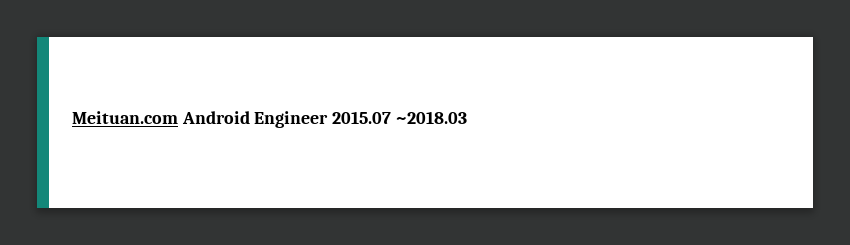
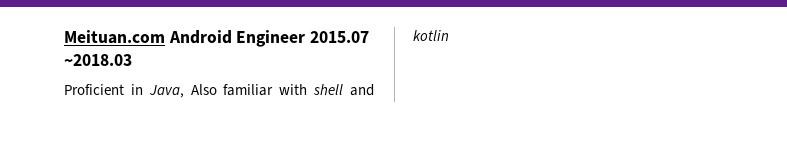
(467, 117) none -> [64,84,375,98] [413,30,449,41] // Proficient in Java, Also familiar with shell and kotlin

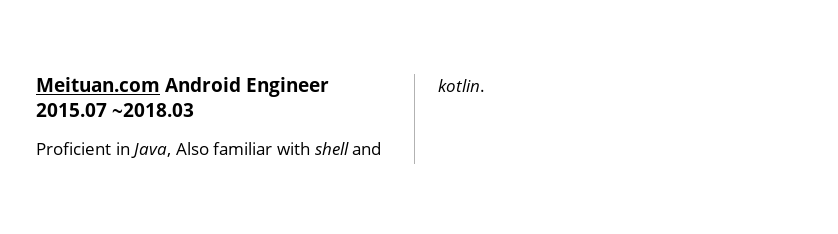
[413,30,449,41] kotlin -> [438,79,485,92] kotlin.

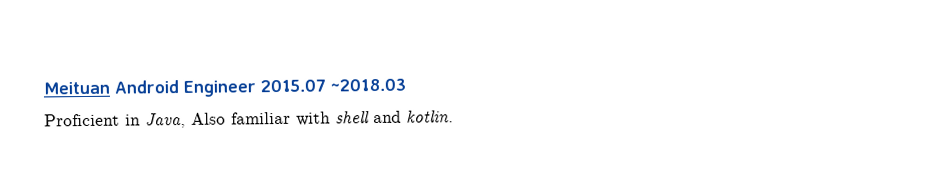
[36,77,160,92] Meituan.com -> [43,81,110,95] Meituan

